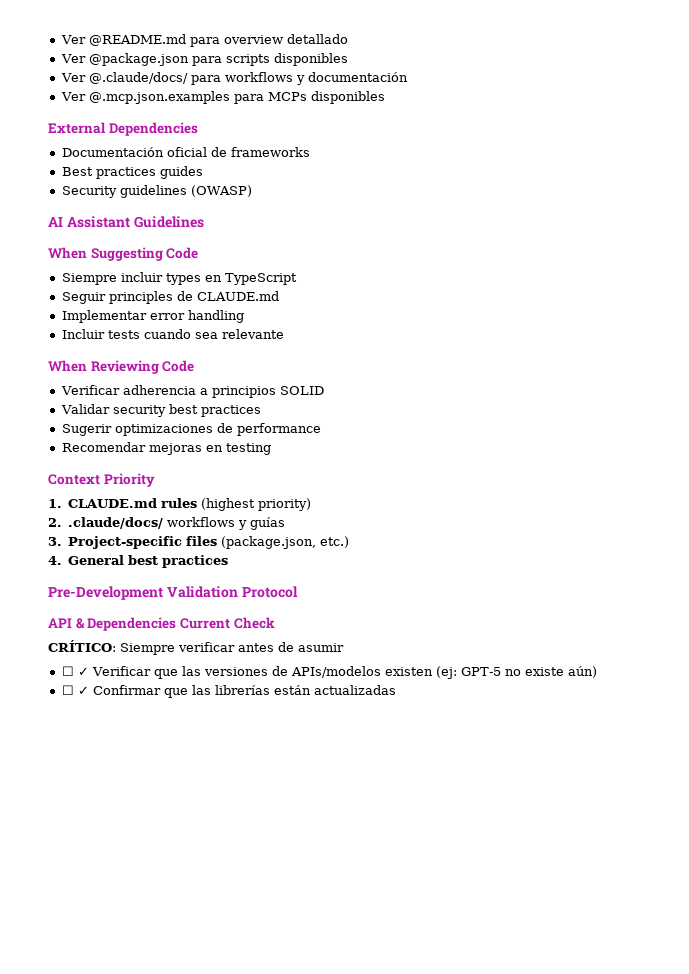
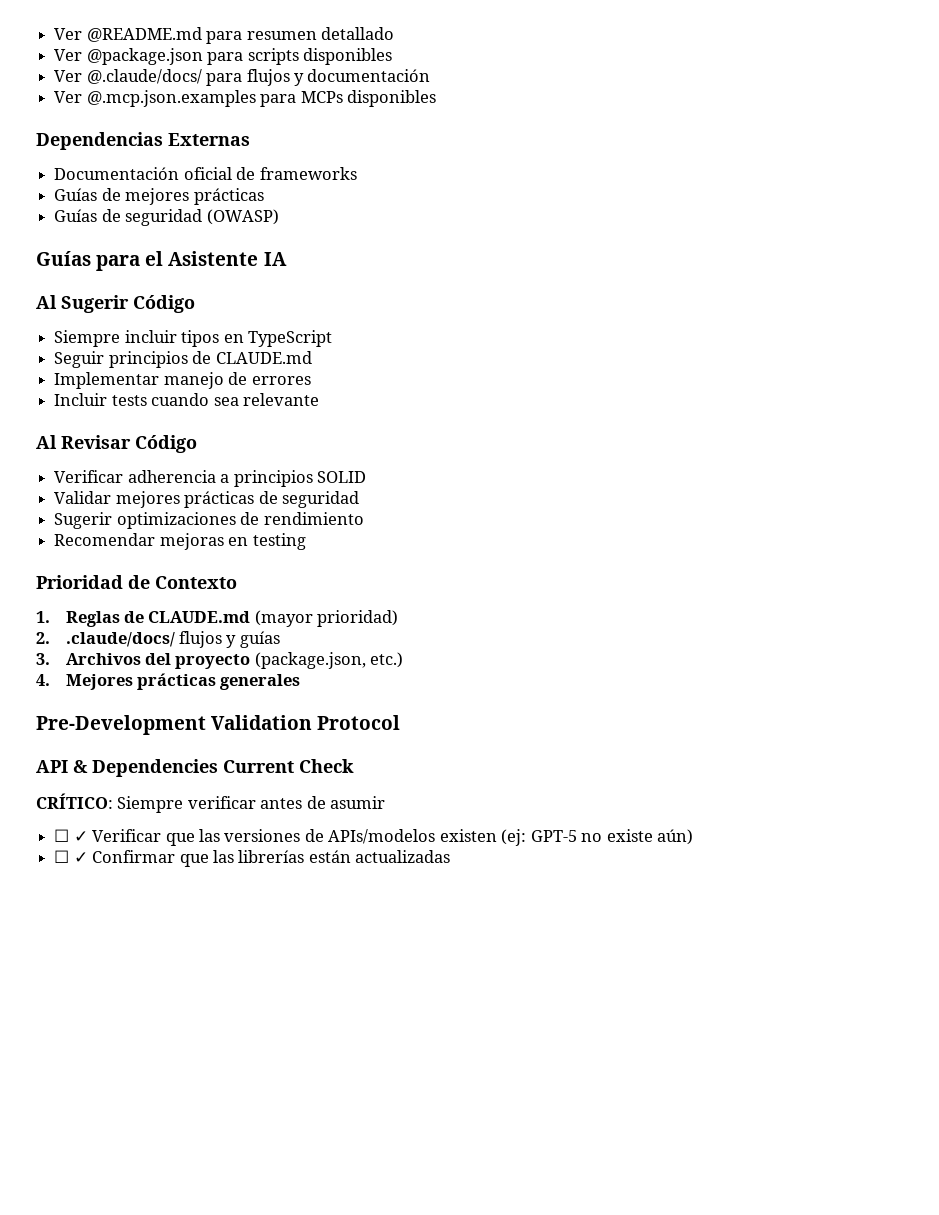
[223,35,283,44] overview -> [246,31,317,40] resumen
[224,72,293,82] workflows -> [246,69,290,86] flujos
[48,122,198,136] External Dependencies -> [36,132,250,150] Dependencias Externas
[61,166,203,179] [61,185,252,198] [48,216,204,228] [48,247,199,261] Best practices guides // Security guidelines (OWASP) // AI Assistant Guidelines // When Suggesting Code -> [54,188,264,205] [54,209,279,226] [36,251,287,271] [36,295,195,313] Guías de mejores prácticas // Guías de seguridad (OWASP) // Guías para el Asistente IA // Al Sugerir Código
[165,273,201,285] types -> [181,330,220,347] tipos
[108,291,173,304] principles -> [108,351,188,368] principios
[149,310,244,323] error handling -> [163,372,311,389] manejo de errores
[48,360,195,374] When Reviewing Code -> [36,435,197,453] Al Revisar Código
[112,404,261,417] security best practices -> [115,491,359,508] mejores prácticas de seguridad
[236,423,321,436] performance -> [263,512,364,525] rendimiento
[48,473,155,487] [48,498,312,511] Context Priority // 1. CLAUDE.md rules (highest priority) -> [36,575,237,589] [36,610,399,627] Prioridad de Contexto // 1. Reglas de CLAUDE.md (mayor prioridad)
[167,517,236,527] workflows -> [179,631,223,648] flujos
[68,536,218,549] Project-specific files -> [65,653,251,669] Archivos del proyecto
[68,555,229,568] General best practices -> [65,673,301,690] Mejores prácticas generales

